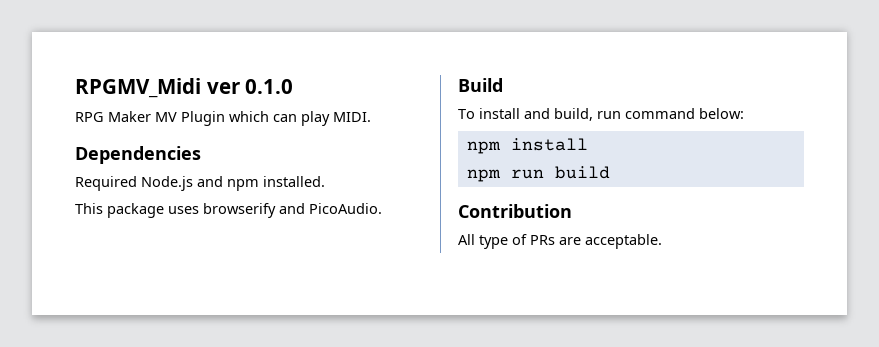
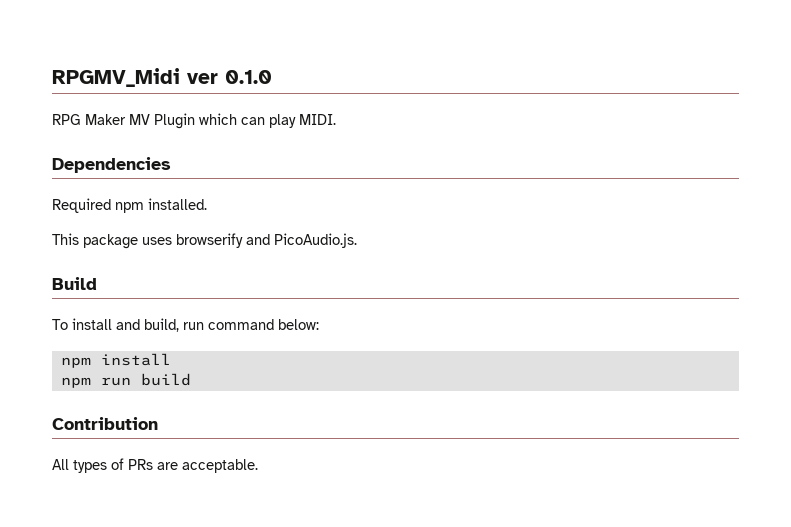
[141,176,223,191] Node.js and -> (111, 205) none
[309,203,382,214] PicoAudio. -> [274,233,357,248] PicoAudio.js.
[479,235,508,249] type -> [73,460,107,473] types

